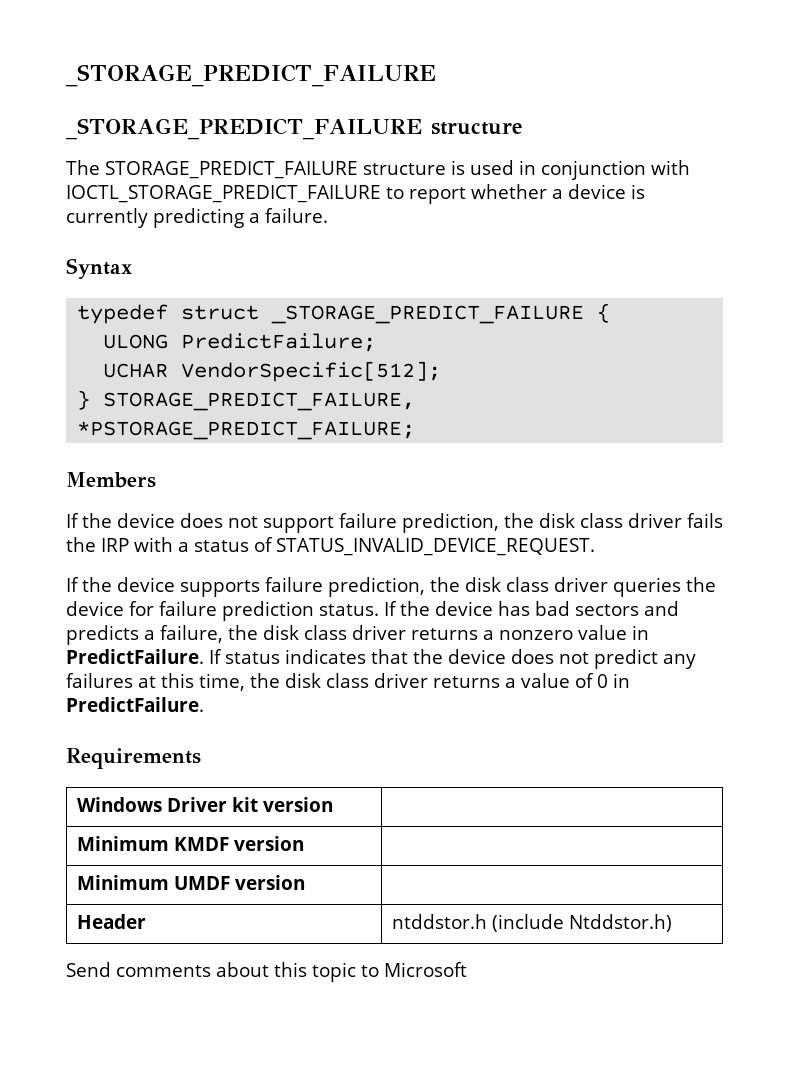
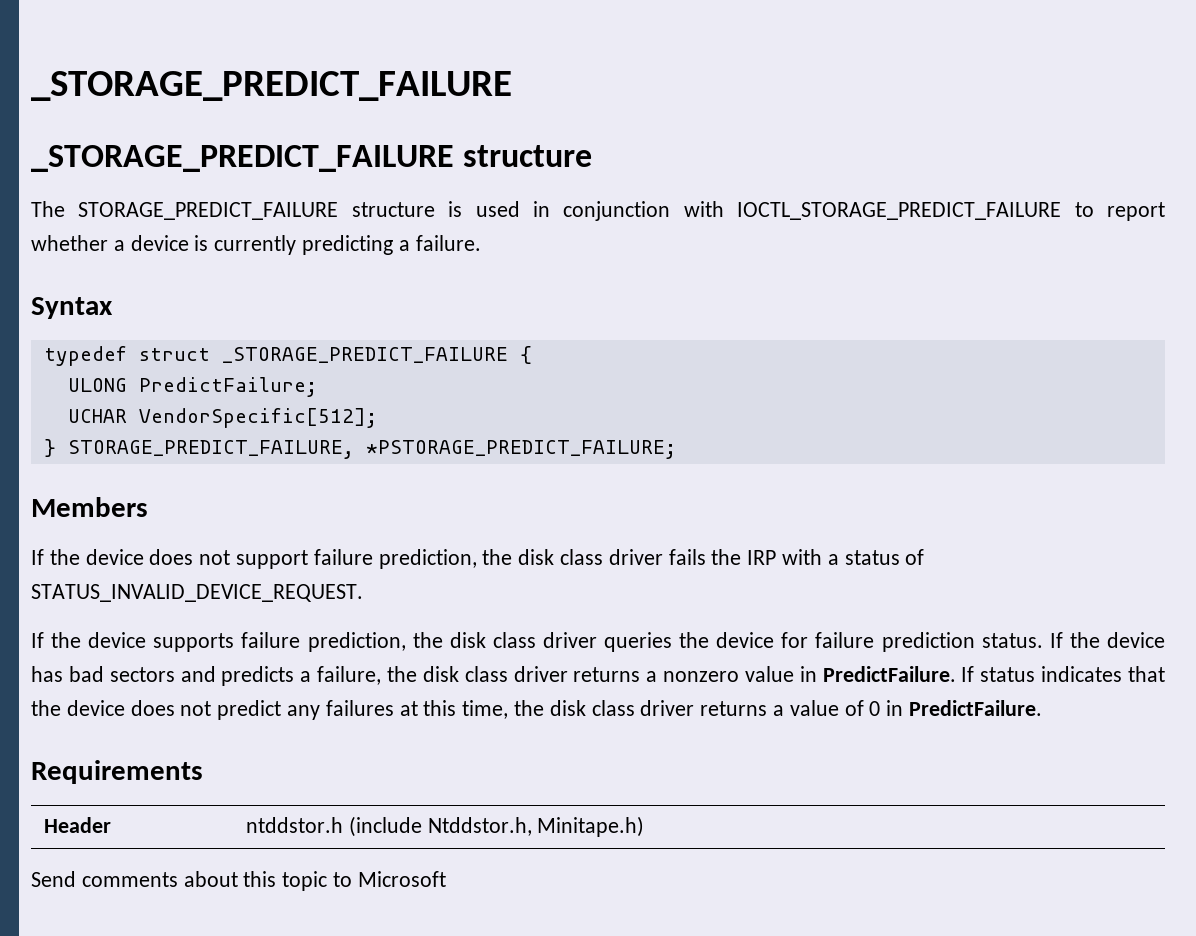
[76,797,333,812] [76,836,304,851] [76,875,305,890] // Windows Driver kit version | // Minimum KMDF version | // Minimum UMDF version | -> (203, 772) none
[568,914,672,932] Ntddstor.h) -> [427,816,645,837] Ntddstor.h, Minitape.h)

